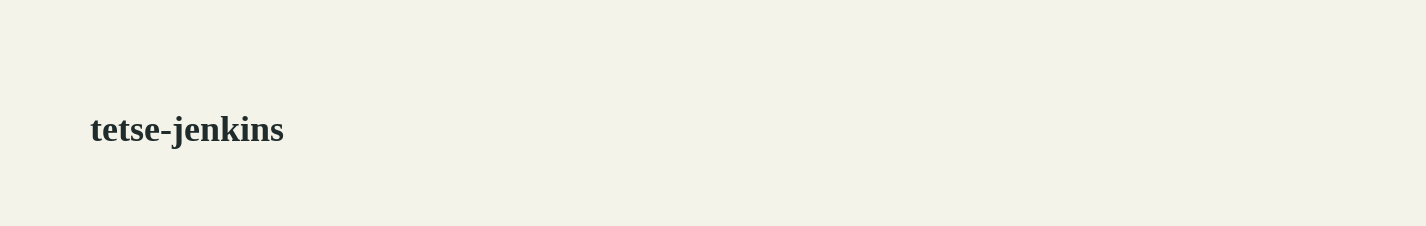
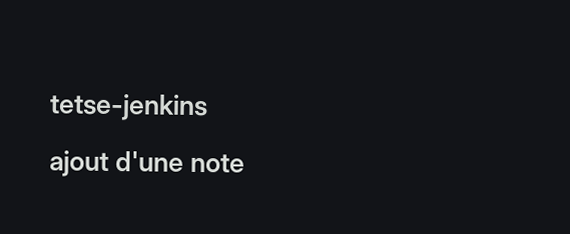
(284, 132) none -> [49,150,246,177] // ajout d'une note

